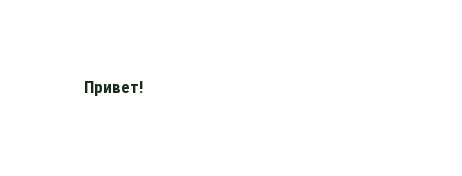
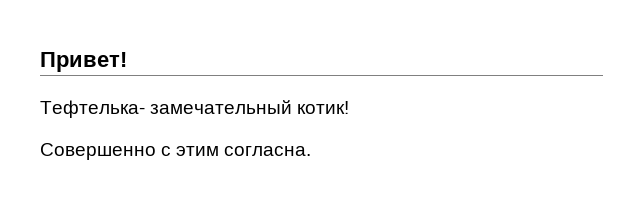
(143, 88) none -> [40,100,350,118] [40,143,312,160] // Тефтелька- замечательный котик! // Совершенно с этим согласна.

